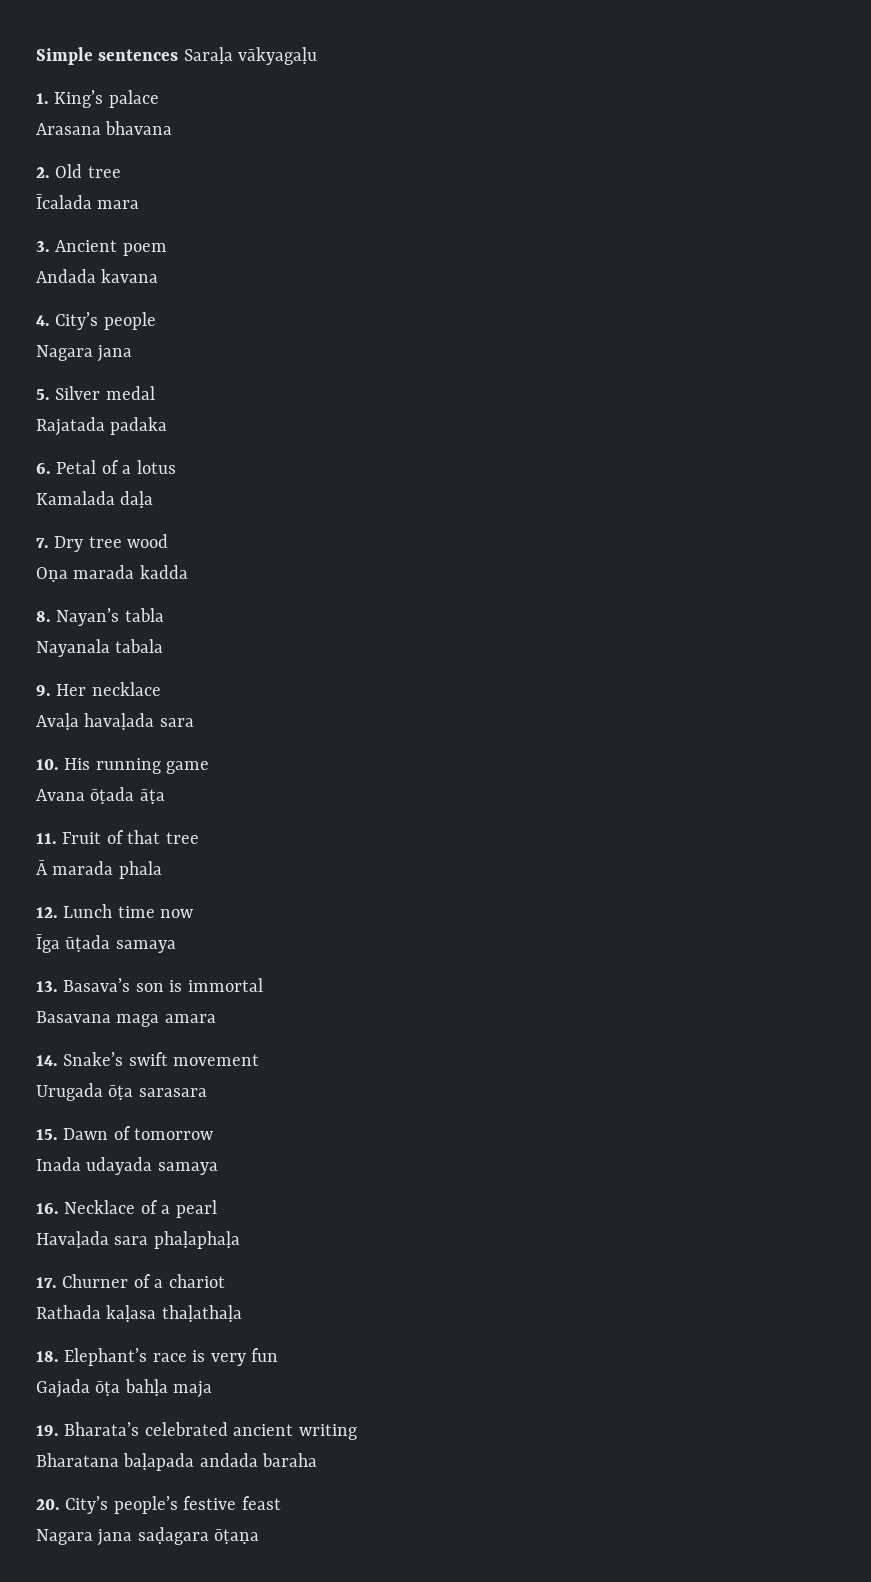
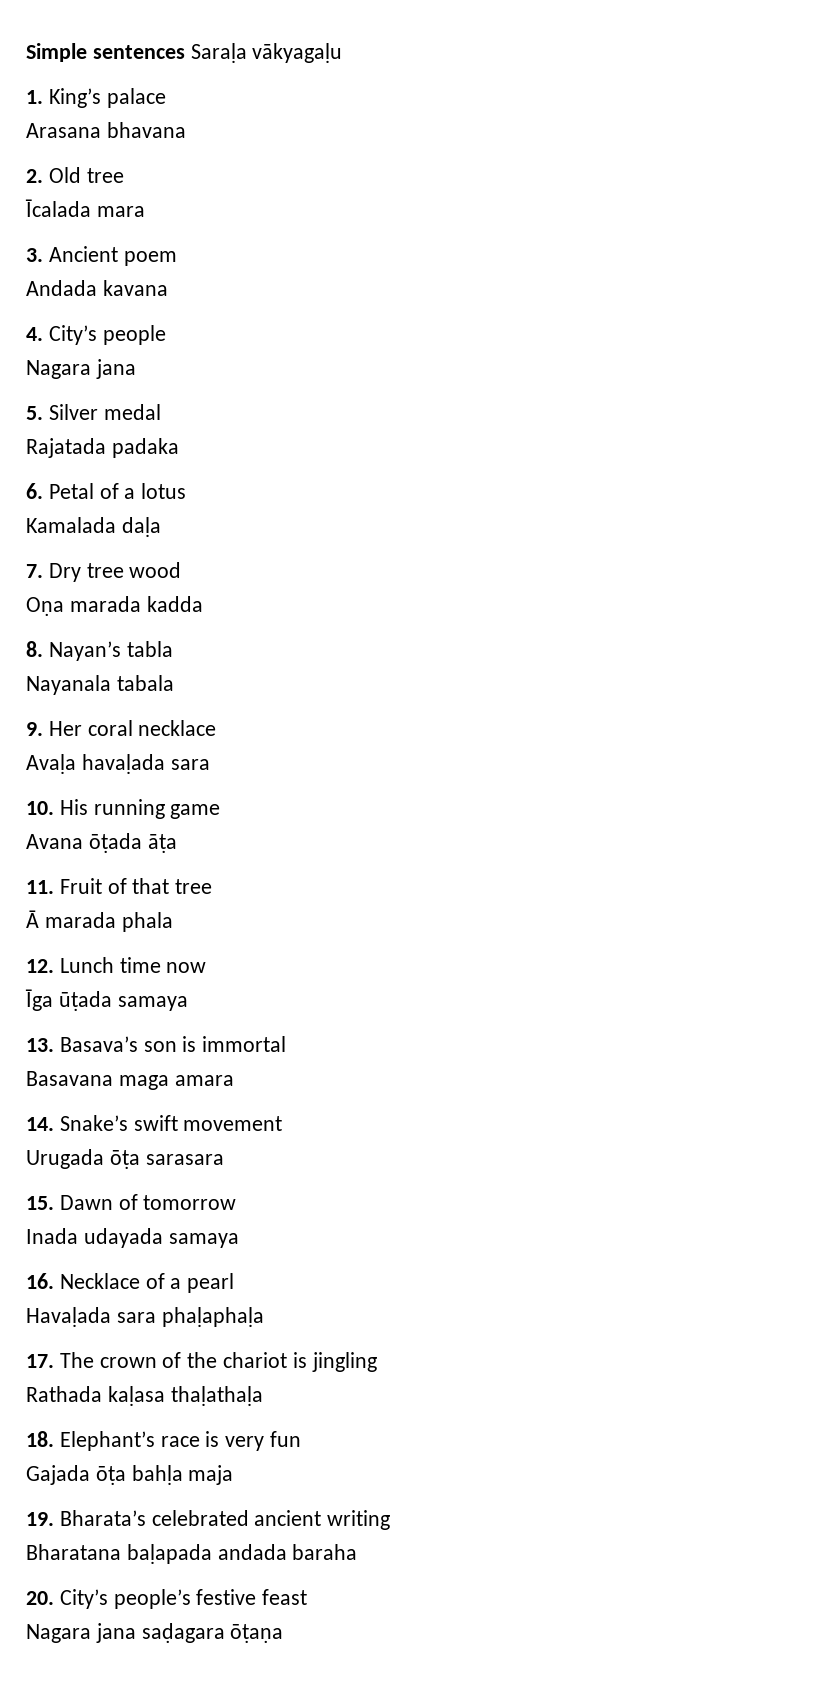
(87, 690) none -> [87,720,133,736] coral
[62,1274,164,1288] Churner of a -> [59,1352,218,1368] The crown of the
(225, 1281) none -> [292,1352,377,1372] is jingling

